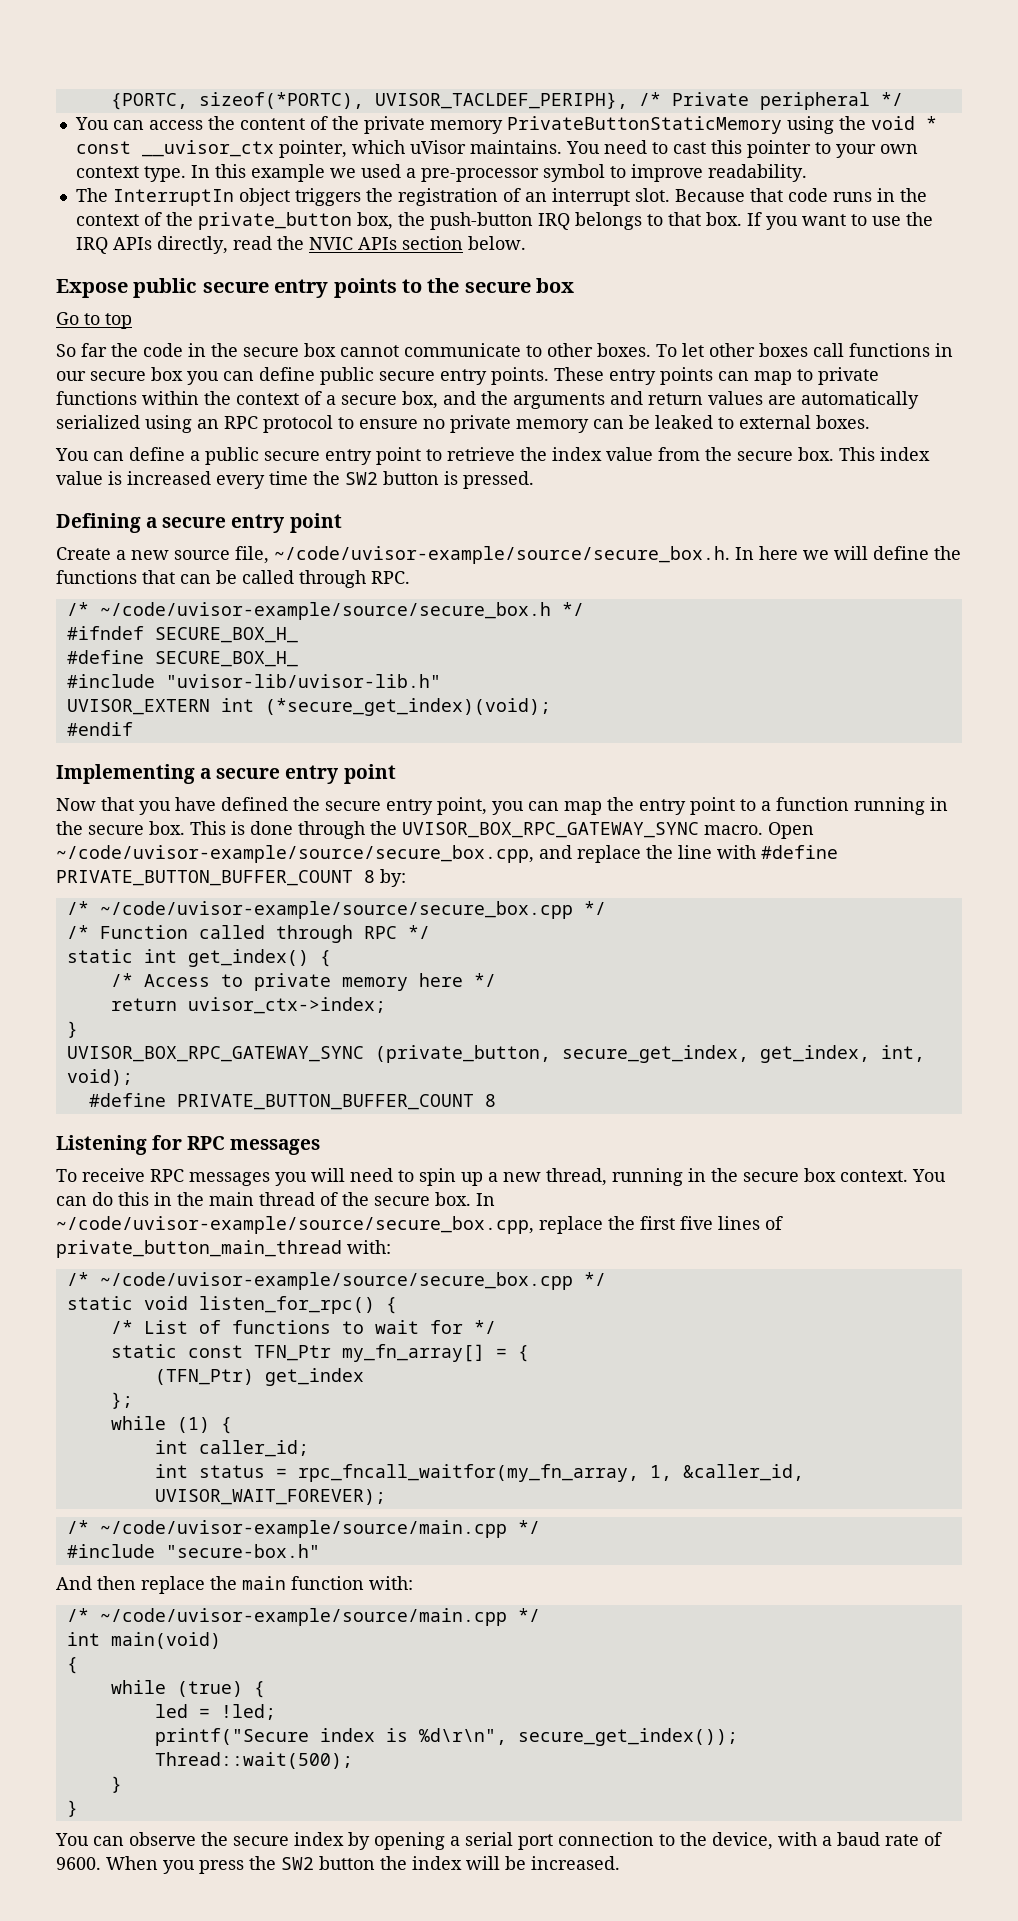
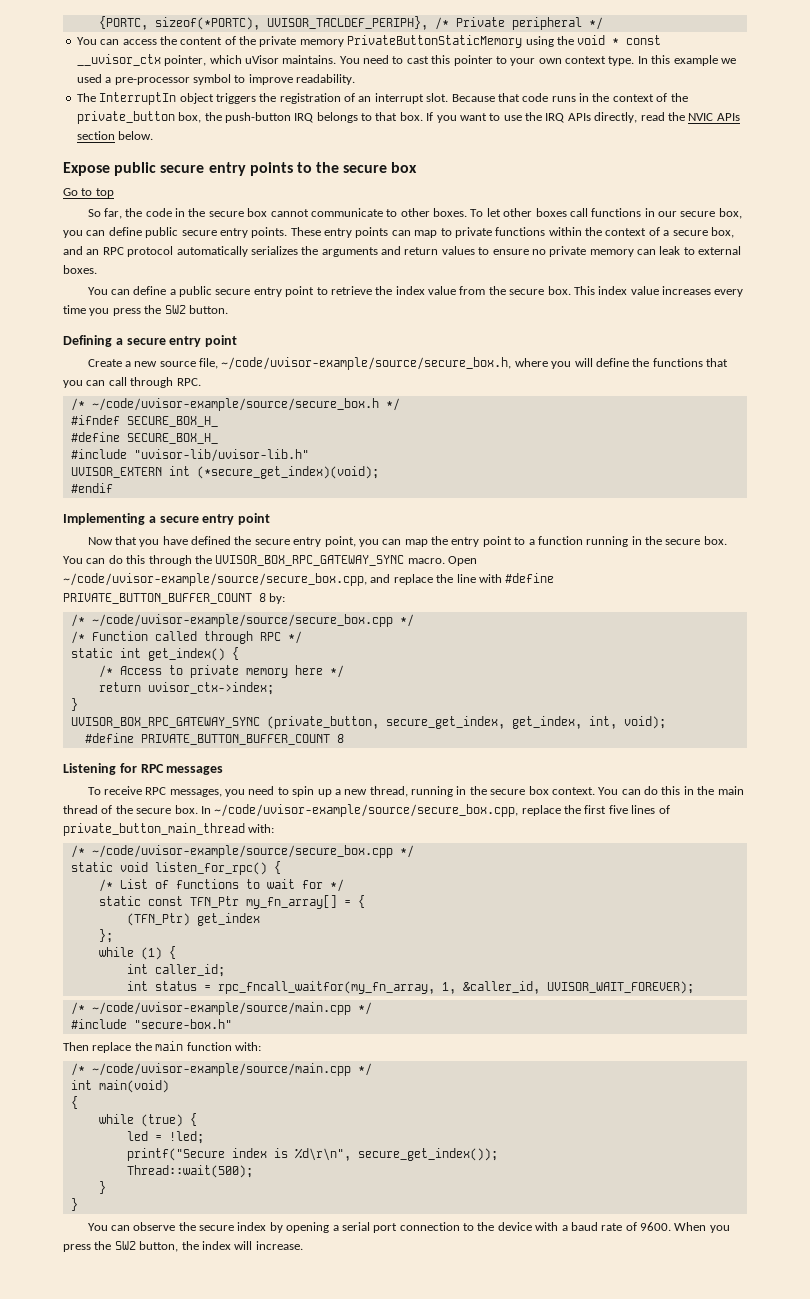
[81,343,107,357] far -> [103,208,122,219] far,
[151,367,183,381] box -> [718,208,742,219] box,
(476, 398) none -> [86,246,298,257] an RPC protocol automatically serializes
[768,391,919,409] [56,415,333,433] are automatically serialized using an RPC protocol -> (475, 250) none
[629,415,713,429] be leaked -> [659,246,681,255] leak
[108,471,534,489] is increased every time the SW2 button is pressed. -> [662,286,744,297] [63,305,228,316] increases every time you press the SW2 button.
[274,546,829,564] ~/code/uvisor-example/source/secure_box.h. In here we -> [221,357,572,370] ~/code/uvisor-example/source/secure_box.h, where you
[180,570,294,584] can be called -> [63,377,127,388] you can call
[190,821,293,835] This is done -> [63,555,146,564] You can do this
[189,1168,345,1186] messages you will -> [169,789,246,797] messages, you
[56,1576,136,1590] And then -> [63,1042,89,1051] Then
[712,1832,773,1850] device, -> [497,1222,532,1231] device
[319,1856,375,1870] button -> [139,1241,179,1252] button,
[505,1856,620,1870] be increased. -> [255,1241,303,1250] increase.

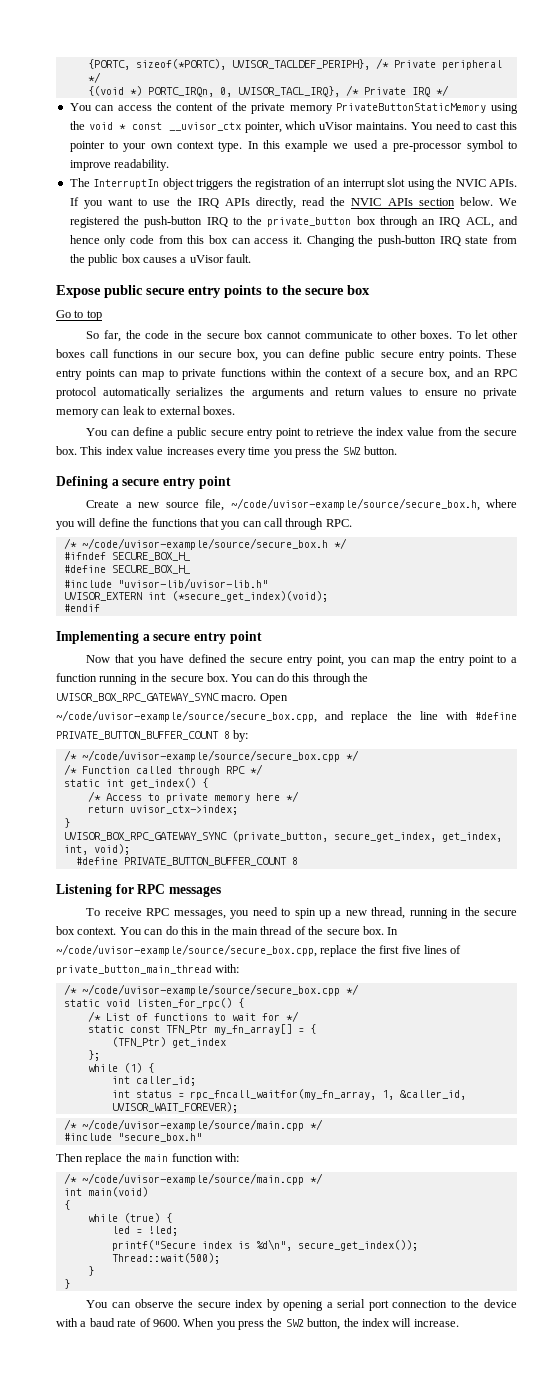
(603, 23) none -> [87,85,449,97] // {(void *) PORTC_IRQn, 0, UVISOR_TACL_IRQ}, /* Private IRQ */
[426,93,688,102] [76,111,423,124] slot. Because that code runs in the context of the private_button box, the push-button IRQ belongs to that box. -> [387,178,517,190] slot using the NVIC APIs.
(154, 135) none -> [498,198,517,206] [69,216,518,228] [69,235,517,247] [69,254,251,266] We registered the push-button IRQ to the private_button box through an IRQ ACL, and hence only code from this box can access it. Changing the push-button IRQ state from the public box causes a uVisor fault.
[133,1019,232,1029] "secure-box.h" -> [117,1133,202,1142] "secure_box.h"
[294,1148,351,1161] %d\r\n", -> [255,1239,292,1251] %d\n",

